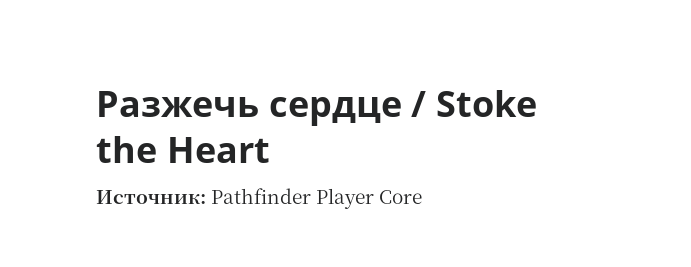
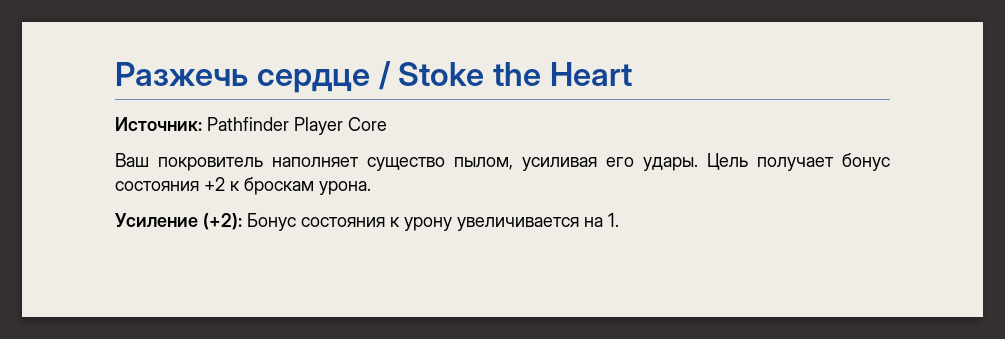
(423, 197) none -> [115,153,890,171] [115,177,371,195] [115,213,619,231] // Ваш покровитель наполняет существо пылом, усиливая его удары. Цель получает бонус состояния +2 к броскам урона. // Усиление (+2): Бонус состояния к урону увеличивается на 1.

